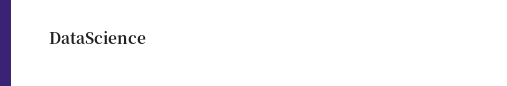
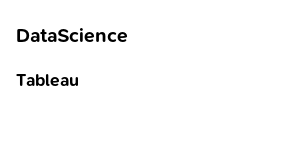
(146, 37) none -> [16,74,79,87] // Tableau

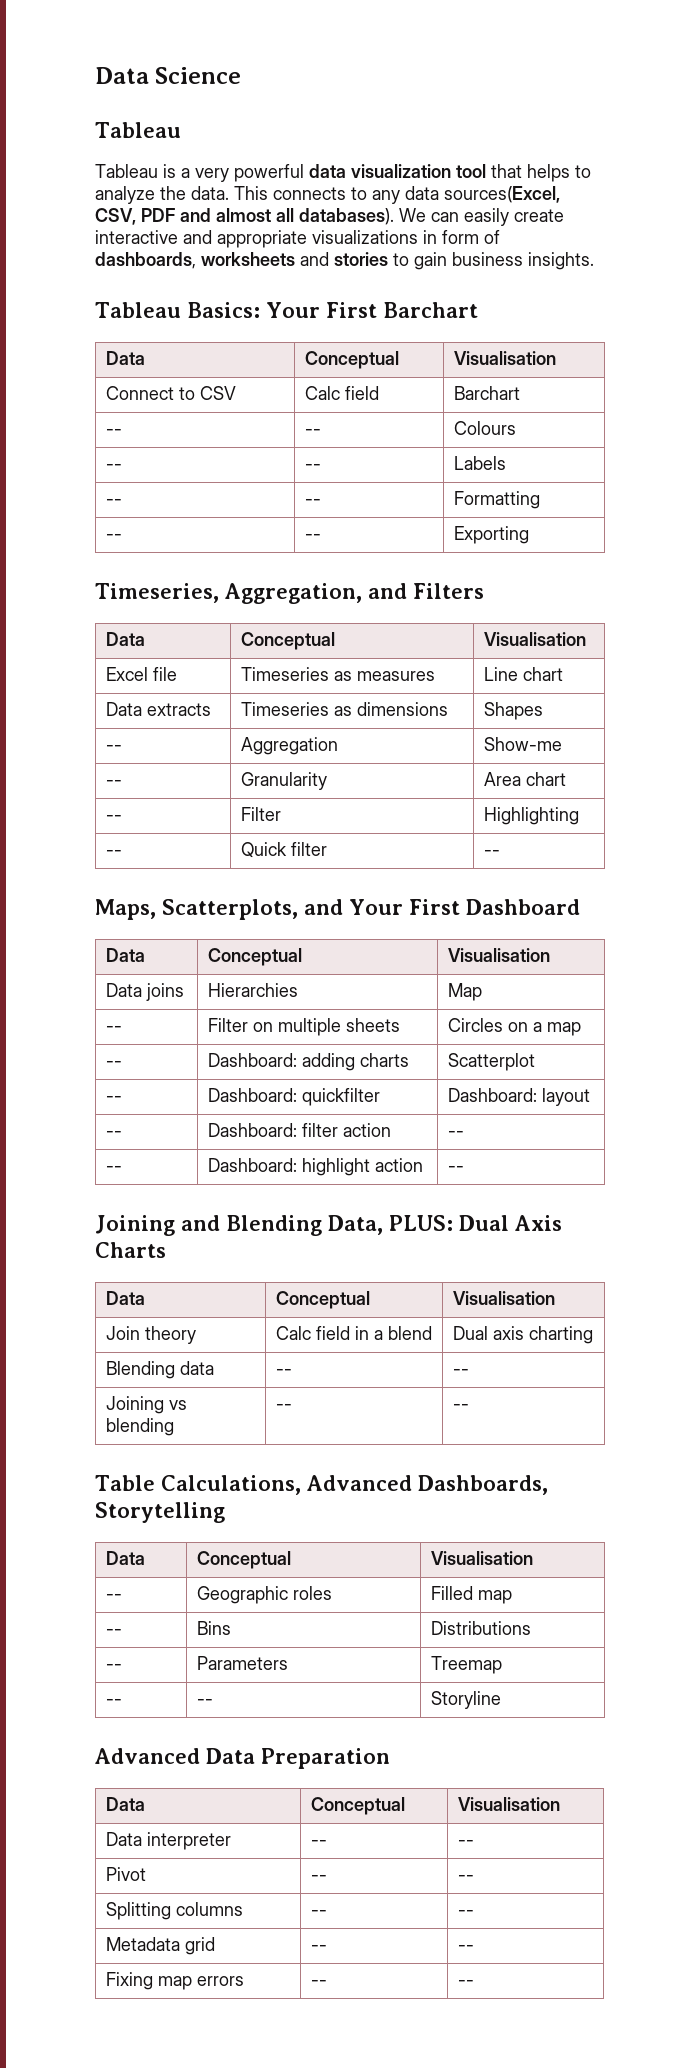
[16,28,128,43] [16,74,79,87] DataScience // Tableau -> [95,67,242,84] [95,122,181,138] [95,164,591,182] [95,186,560,204] [95,208,564,226] [95,230,500,248] [95,252,594,270] [95,302,478,318] [105,351,145,365] [304,351,399,369] [453,351,556,365] [105,386,236,400] [304,386,379,400] [453,386,520,400] [105,429,122,435] [304,429,321,435] [453,421,516,435] [105,464,122,470] [304,464,321,470] [453,456,506,470] [105,499,122,505] [304,499,321,505] [453,491,540,509] [105,534,122,540] [304,534,321,540] [453,526,529,544] [95,583,484,604] [105,632,145,646] [240,632,335,650] [483,632,586,646] [105,667,177,681] [240,667,435,681] [483,667,563,681] [105,702,211,716] [240,702,448,716] [483,702,543,720] [105,745,122,751] [240,737,338,755] [483,737,562,751] [105,780,122,786] [240,772,327,790] [483,772,566,786] [105,815,122,821] [240,807,281,821] [483,807,579,825] [105,850,122,856] [240,842,327,858] [483,850,500,856] [95,899,580,920] [105,948,145,962] [207,948,302,966] [447,948,550,962] [105,983,184,1001] [207,983,298,997] [447,983,482,1001] [105,1026,122,1032] [207,1018,400,1036] [447,1018,581,1036] [105,1061,122,1067] [207,1053,409,1071] [447,1053,535,1071] [105,1096,122,1102] [207,1088,380,1106] [447,1088,590,1106] [105,1131,122,1137] [207,1123,391,1137] [447,1131,464,1137] [105,1166,122,1172] [207,1158,423,1176] [447,1166,464,1172] [95,1215,562,1236] [95,1242,166,1258] [105,1291,145,1305] [275,1291,370,1309] [452,1291,555,1305] [105,1326,196,1344] [275,1326,432,1340] [452,1326,593,1344] [105,1361,214,1379] [275,1369,292,1375] [452,1369,469,1375] [105,1396,187,1414] [105,1418,174,1436] [275,1404,292,1410] [452,1404,469,1410] [95,1475,548,1495] [95,1502,225,1523] [105,1551,145,1565] [196,1551,291,1569] [430,1551,533,1565] [105,1594,122,1600] [196,1586,332,1604] [430,1586,512,1604] [105,1629,122,1635] [196,1621,231,1635] [430,1621,531,1635] [105,1664,122,1670] [196,1656,288,1670] [430,1656,502,1674] [105,1699,122,1705] [196,1699,213,1705] [430,1691,501,1709] [95,1748,390,1769] [105,1797,145,1811] [310,1797,405,1815] [457,1797,560,1811] [105,1832,231,1850] [310,1840,327,1846] [457,1840,474,1846] [105,1867,146,1881] [310,1875,327,1881] [457,1875,474,1881] [105,1902,243,1920] [310,1910,327,1916] [457,1910,474,1916] [105,1937,215,1955] [310,1945,327,1951] [457,1945,474,1951] [105,1972,244,1990] [310,1980,327,1986] [457,1980,474,1986] Data Science // Tableau // Tableau is a very powerful data visualization tool that helps to analyze the data. This connects to any data sources(Excel, CSV, PDF and almost all databases). We can easily create interactive and appropriate visualizations in form of dashboards, worksheets and stories to gain business insights. // Tableau Basics: Your First Barchart // Data | Conceptual | Visualisation // Connect to CSV | Calc field | Barchart // -- | -- | Colours // -- | -- | Labels // -- | -- | Formatting // -- | -- | Exporting // Timeseries, Aggregation, and Filters // Data | Conceptual | Visualisation // Excel file | Timeseries as measures | Line chart // Data extracts | Timeseries as dimensions | Shapes // -- | Aggregation | Show-me // -- | Granularity | Area chart // -- | Filter | Highlighting // -- | Quick filter | -- // Maps, Scatterplots, and Your First Dashboard // Data | Conceptual | Visualisation // Data joins | Hierarchies | Map // -- | Filter on multiple sheets | Circles on a map // -- | Dashboard: adding charts | Scatterplot // -- | Dashboard: quickfilter | Dashboard: layout // -- | Dashboard: filter action | -- // -- | Dashboard: highlight action | -- // Joining and Blending Data, PLUS: Dual Axis Charts // Data | Conceptual | Visualisation // Join theory | Calc field in a blend | Dual axis charting // Blending data | -- | -- // Joining vs blending | -- | -- // Table Calculations, Advanced Dashboards, Storytelling // Data | Conceptual | Visualisation // -- | Geographic roles | Filled map // -- | Bins | Distributions // -- | Parameters | Treemap // -- | -- | Storyline // Advanced Data Preparation // Data | Conceptual | Visualisation // Data interpreter | -- | -- // Pivot | -- | -- // Splitting columns | -- | -- // Metadata grid | -- | -- // Fixing map errors | -- | --

